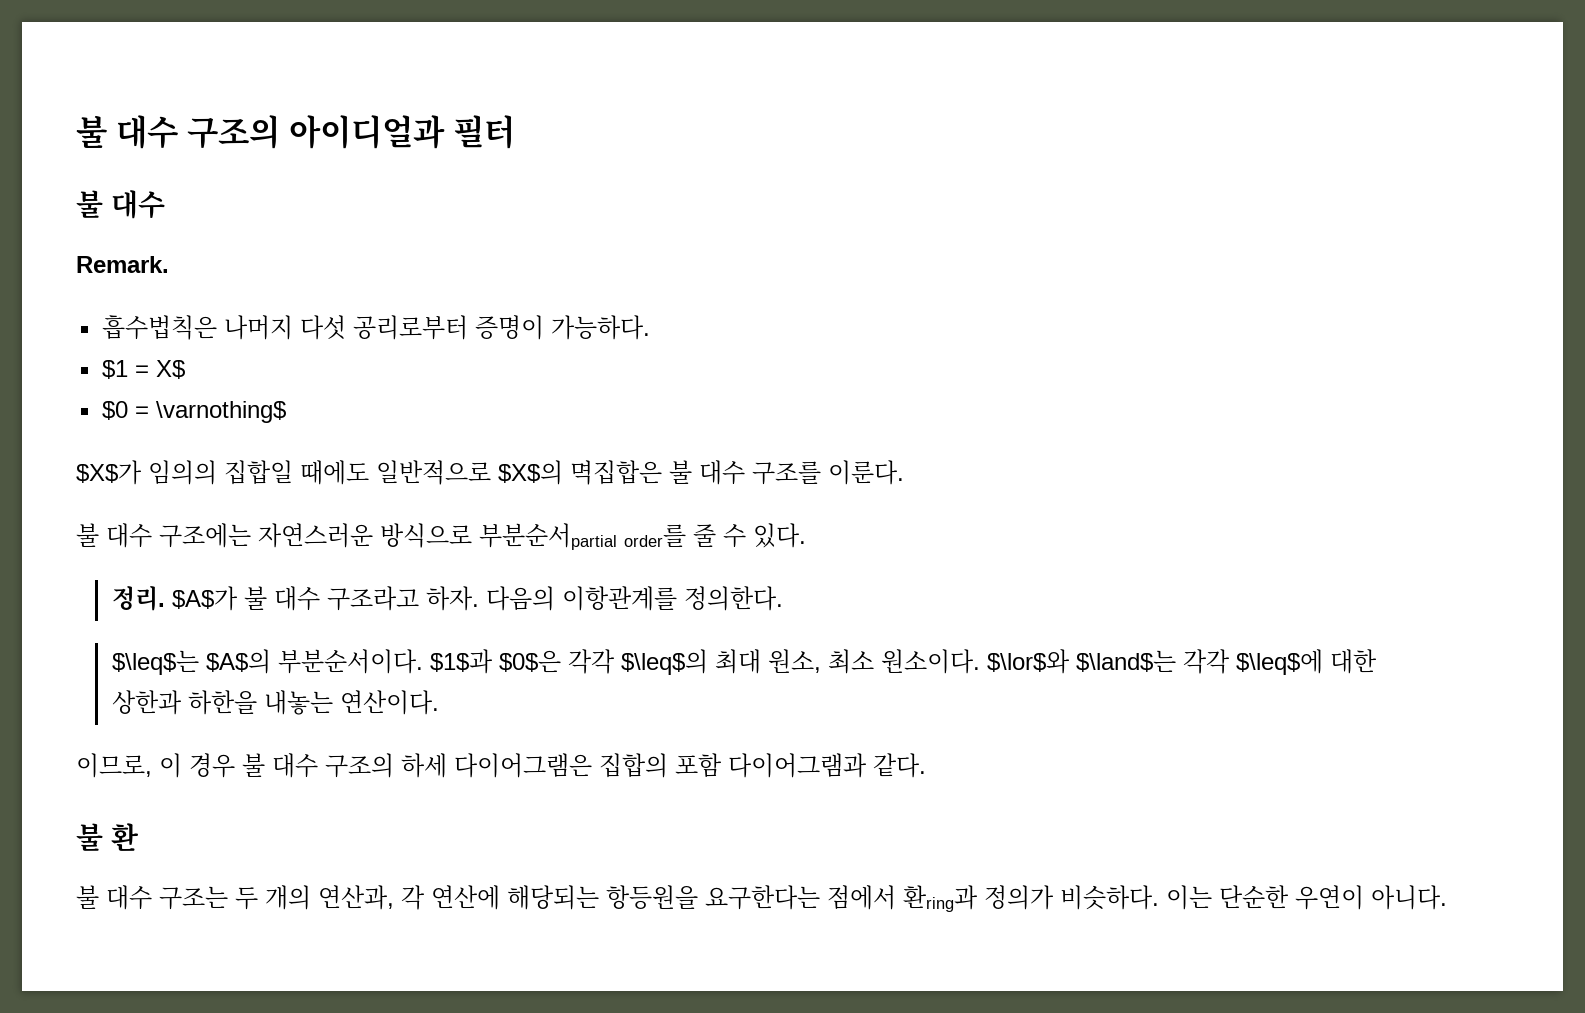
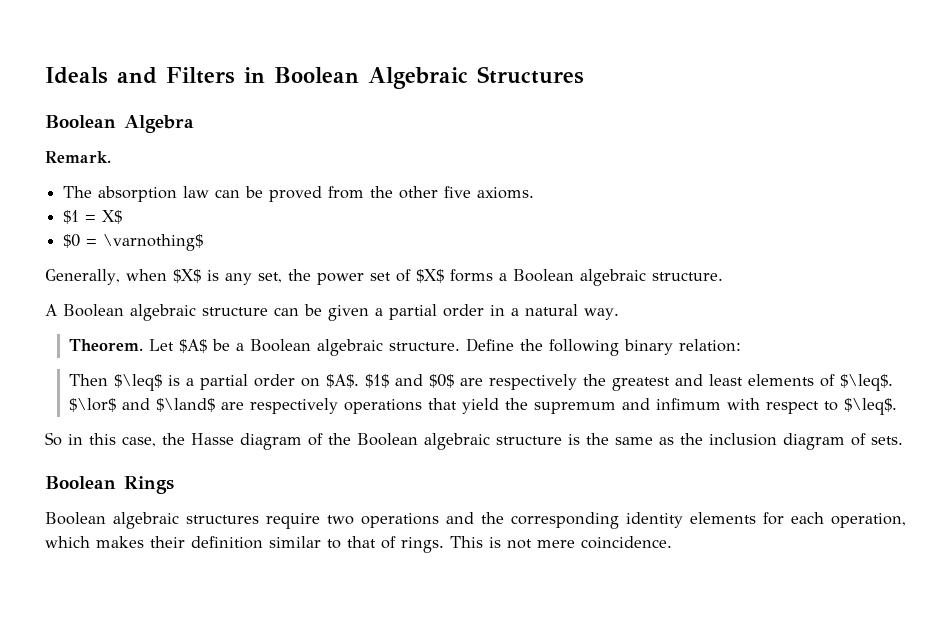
[76,115,515,149] [76,190,165,219] [76,256,169,273] [102,315,651,340] 불 대수 구조의 아이디얼과 필터 // 불 대수 // Remark. // 흡수법칙은 나머지 다섯 공리로부터 증명이 가능하다. -> [45,66,584,89] [45,115,194,133] [45,151,111,163] [63,186,535,202] Ideals and Filters in Boolean Algebraic Structures // Boolean Algebra // Remark. // The absorption law can be proved from the other five axioms.
[76,460,904,485] [76,523,806,550] [111,586,783,611] [111,649,1377,675] [111,690,439,715] [76,753,926,778] [76,823,139,851] [76,885,1447,912] $X$가 임의의 집합일 때에도 일반적으로 $X$의 멱집합은 불 대수 구조를 이룬다. // 불 대수 구조에는 자연스러운 방식으로 부분순서partial order를 줄 수 있다. // 정리. $A$가 불 대수 구조라고 하자. 다음의 이항관계를 정의한다. // $\leq$는 $A$의 부분순서이다. $1$과 $0$은 각각 $\leq$의 최대 원소, 최소 원소이다. $\lor$와 $\land$는 각각 $\leq$에 대한 상한과 하한을 내놓는 연산이다. // 이므로, 이 경우 불 대수 구조의 하세 다이어그램은 집합의 포함 다이어그램과 같다. // 불 환 // 불 대수 구조는 두 개의 연산과, 각 연산에 해당되는 항등원을 요구한다는 점에서 환ring과 정의가 비슷하다. 이는 단순한 우연이 아니다. -> [45,269,723,286] [45,304,619,321] [68,338,741,356] [68,374,893,391] [68,398,897,415] [45,432,903,450] [45,476,174,494] [45,512,906,529] [45,536,672,553] Generally, when $X$ is any set, the power set of $X$ forms a Boolean algebraic structure. // A Boolean algebraic structure can be given a partial order in a natural way. // Theorem. Let $A$ be a Boolean algebraic structure. Define the following binary relation: // Then $\leq$ is a partial order on $A$. $1$ and $0$ are respectively the greatest and least elements of $\leq$. $\lor$ and $\land$ are respectively operations that yield the supremum and infimum with respect to $\leq$. // So in this case, the Hasse diagram of the Boolean algebraic structure is the same as the inclusion diagram of sets. // Boolean Rings // Boolean algebraic structures require two operations and the corresponding identity elements for each operation, which makes their definition similar to that of rings. This is not mere coincidence.

